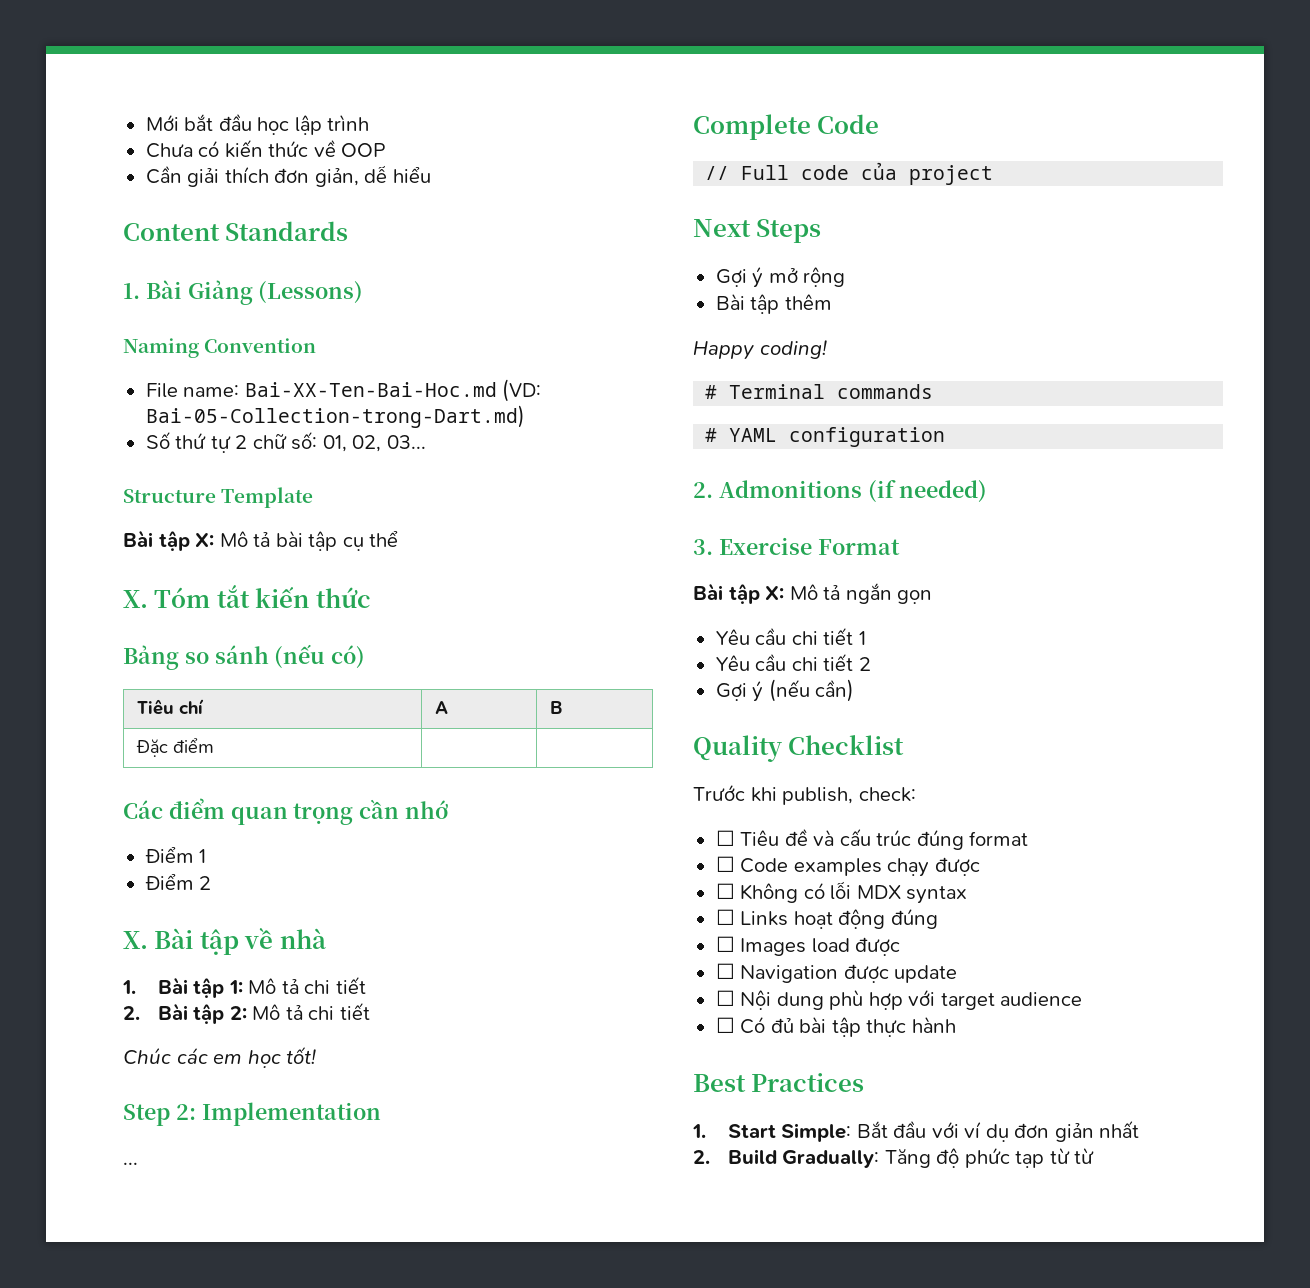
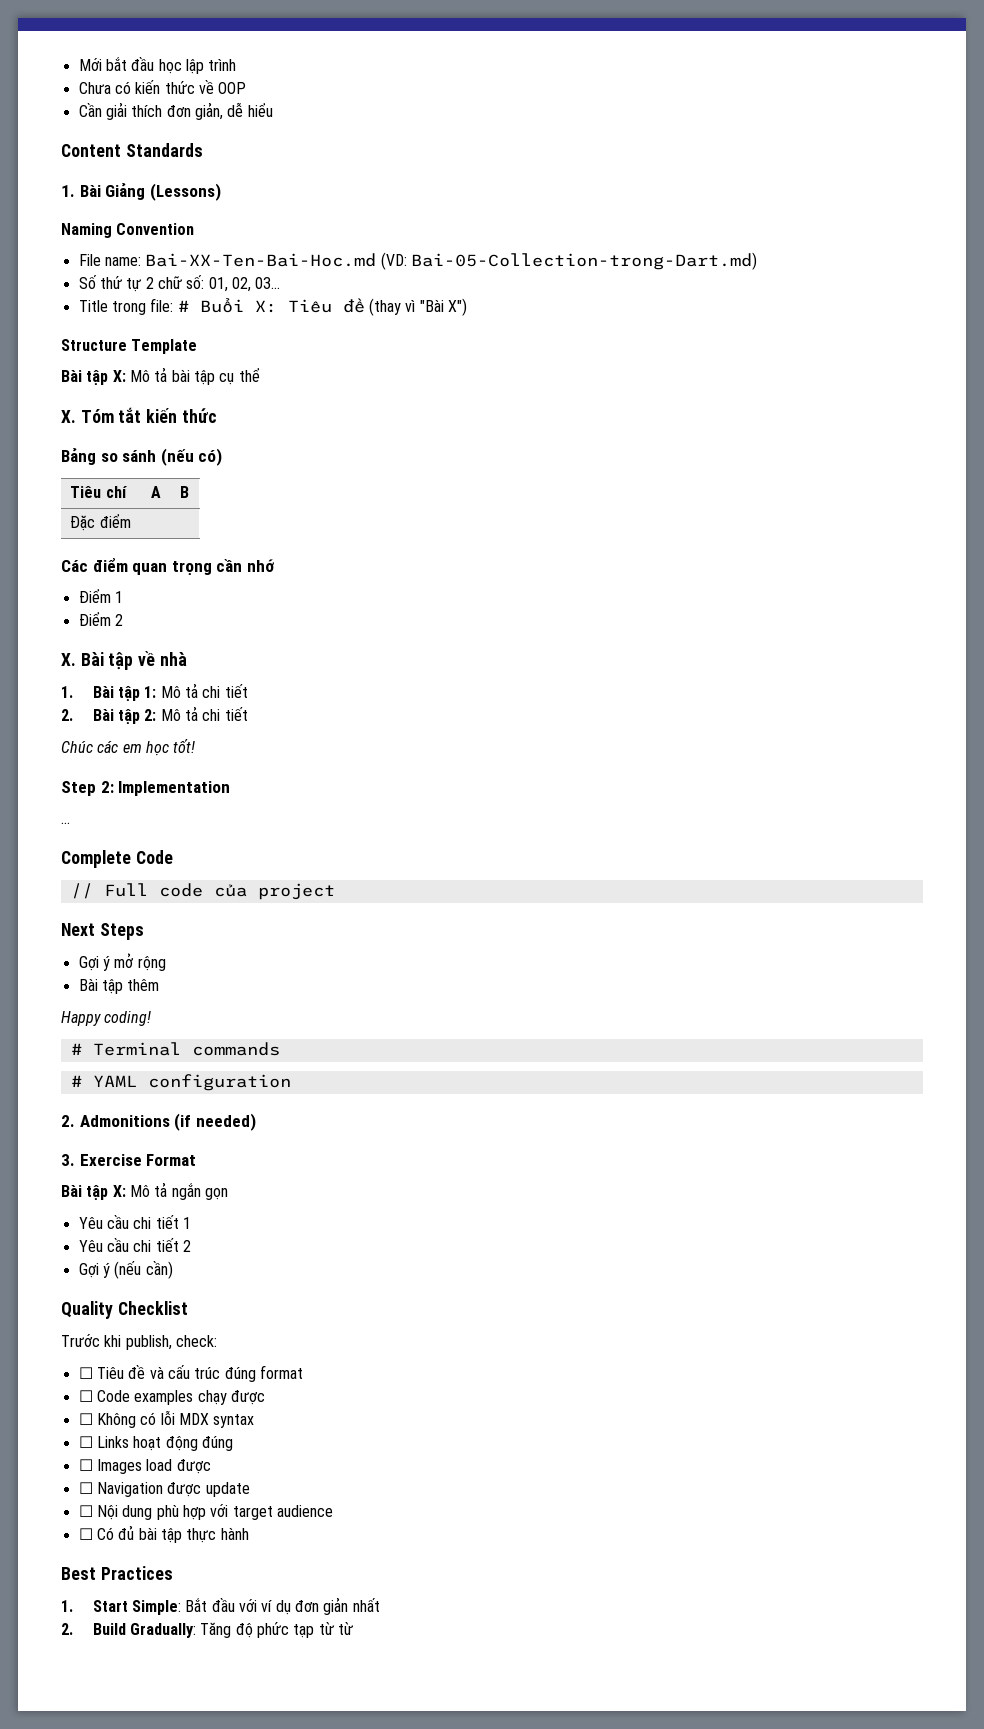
(426, 442) none -> [78,298,467,316] // Title trong file: # Buổi X: Tiêu đề (thay vì "Bài X")

